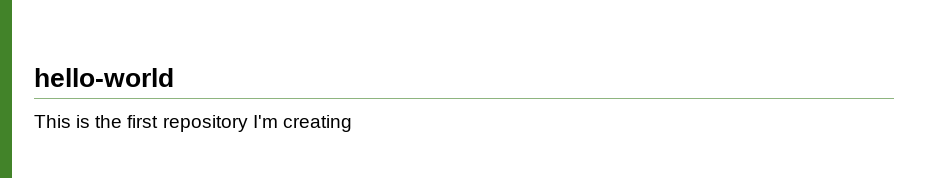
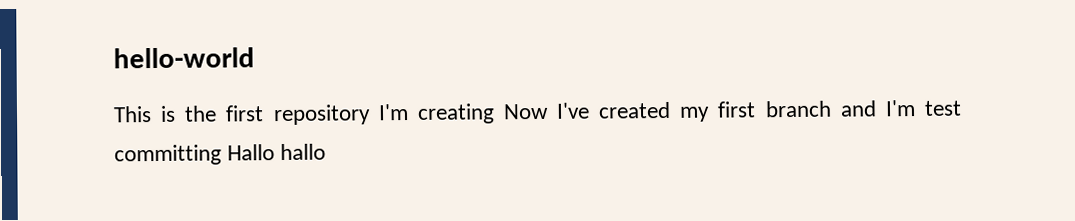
(352, 123) none -> [502,100,962,122] [114,143,327,166] Now I've created my first branch and I'm test committing Hallo hallo

